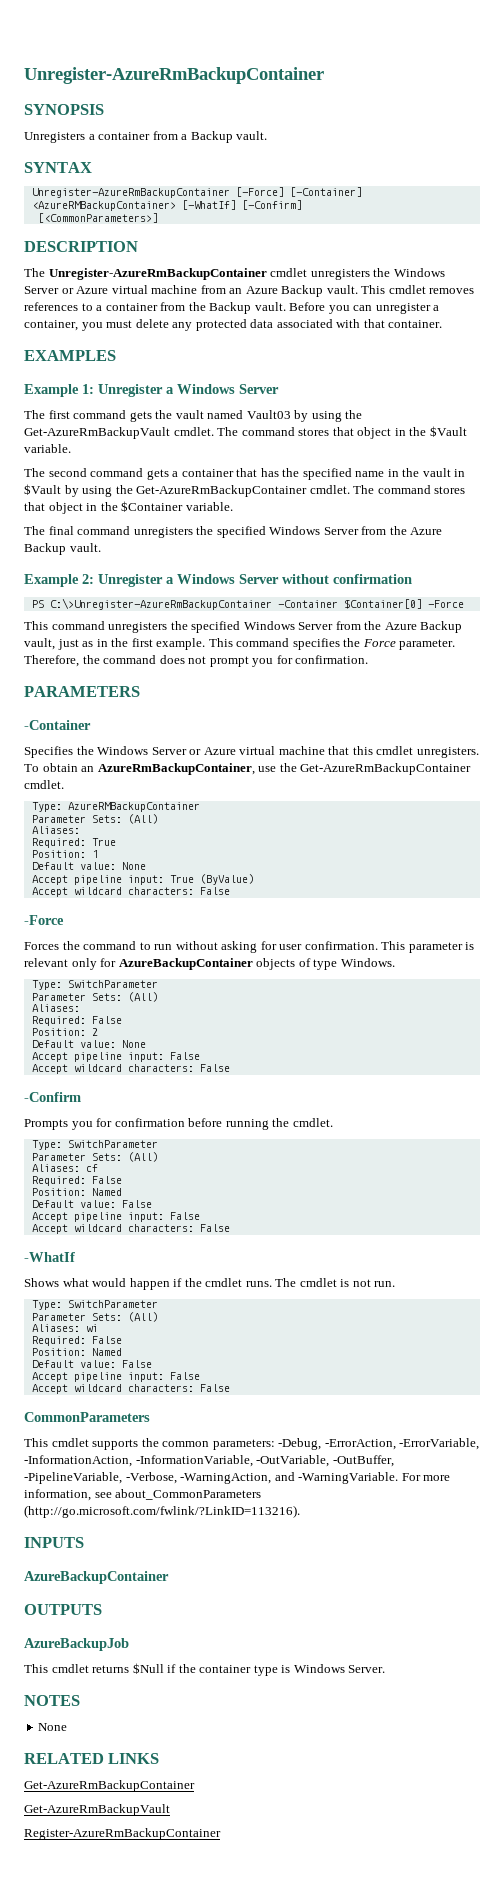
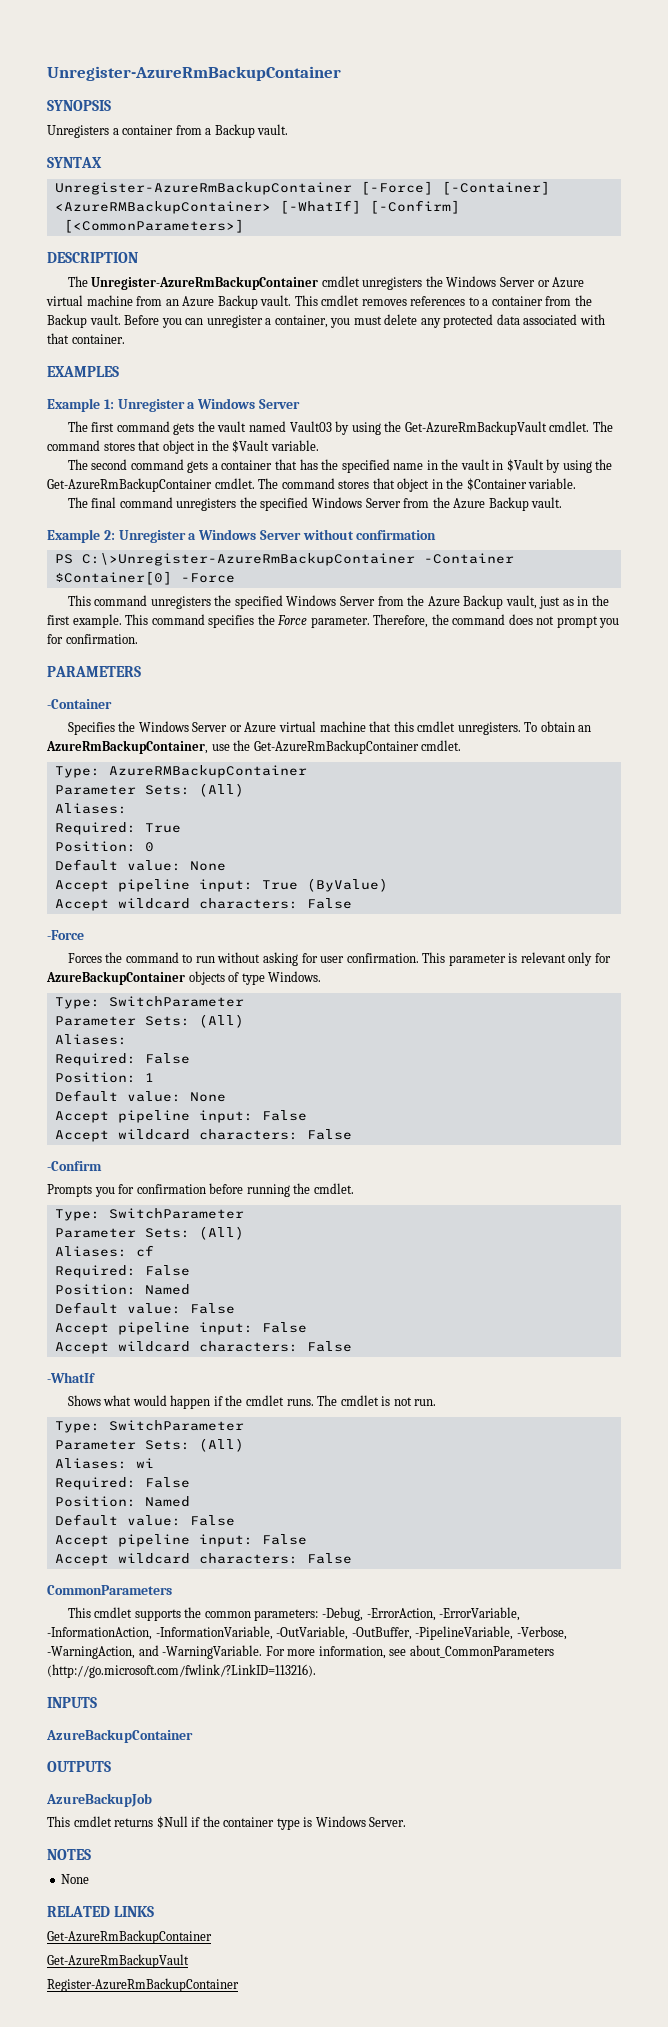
[91,850,98,858] 1 -> [144,842,154,852] 0
[91,1028,98,1036] 2 -> [144,1073,154,1082] 1

